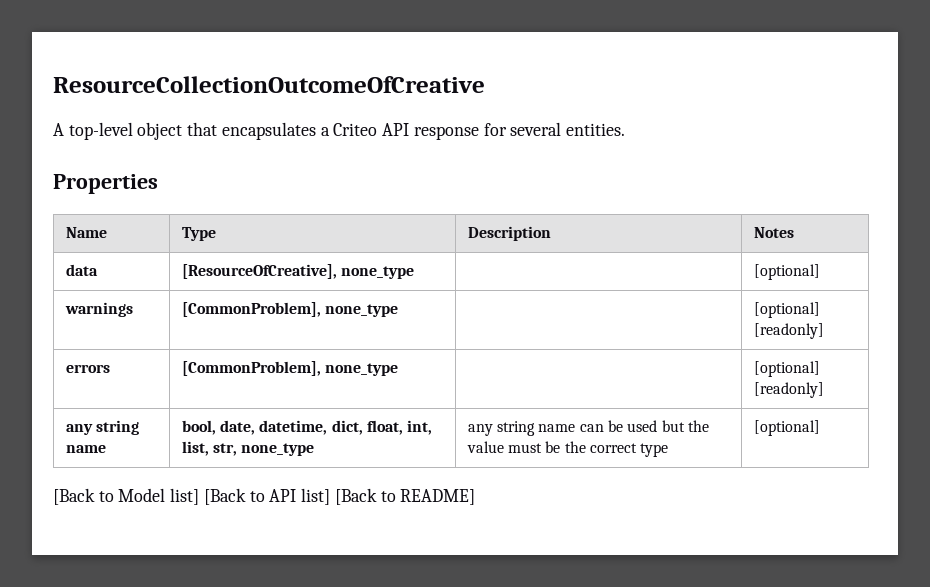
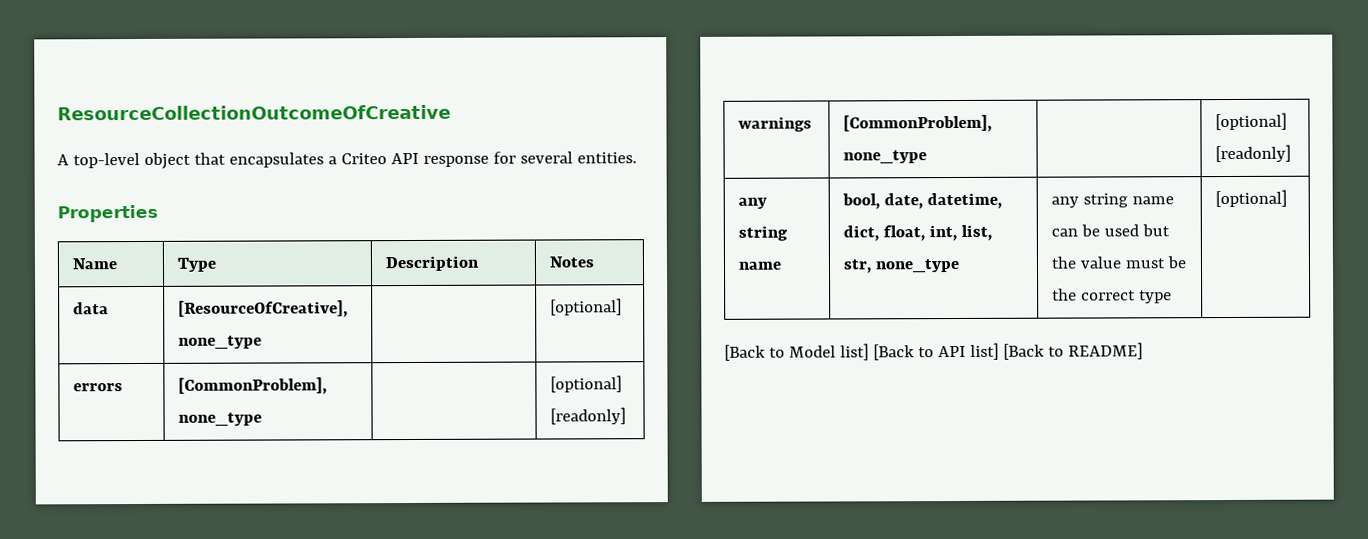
[64,302,133,317] [181,302,399,317] [753,302,820,318] [753,323,824,339] [65,364,110,373] warnings | [CommonProblem], none_type | | [optional] [readonly] // errors -> [72,383,123,392] [177,377,327,395] [177,412,262,427] [549,375,622,393] [549,407,626,425] [737,116,812,132] errors | [CommonProblem], none_type | | [optional] [readonly] // warnings

